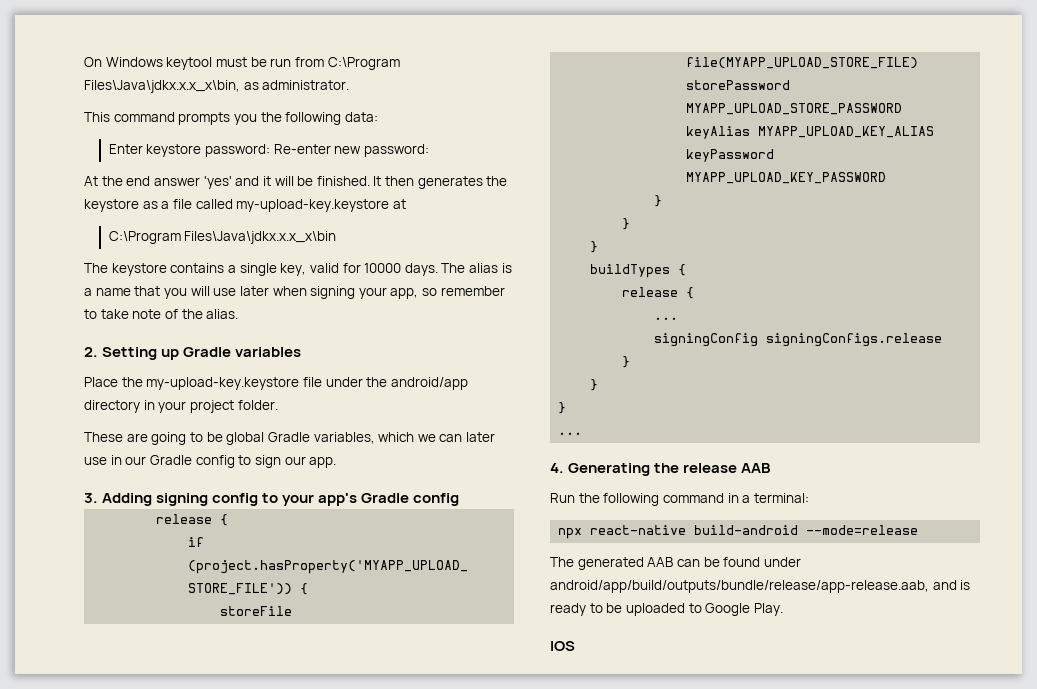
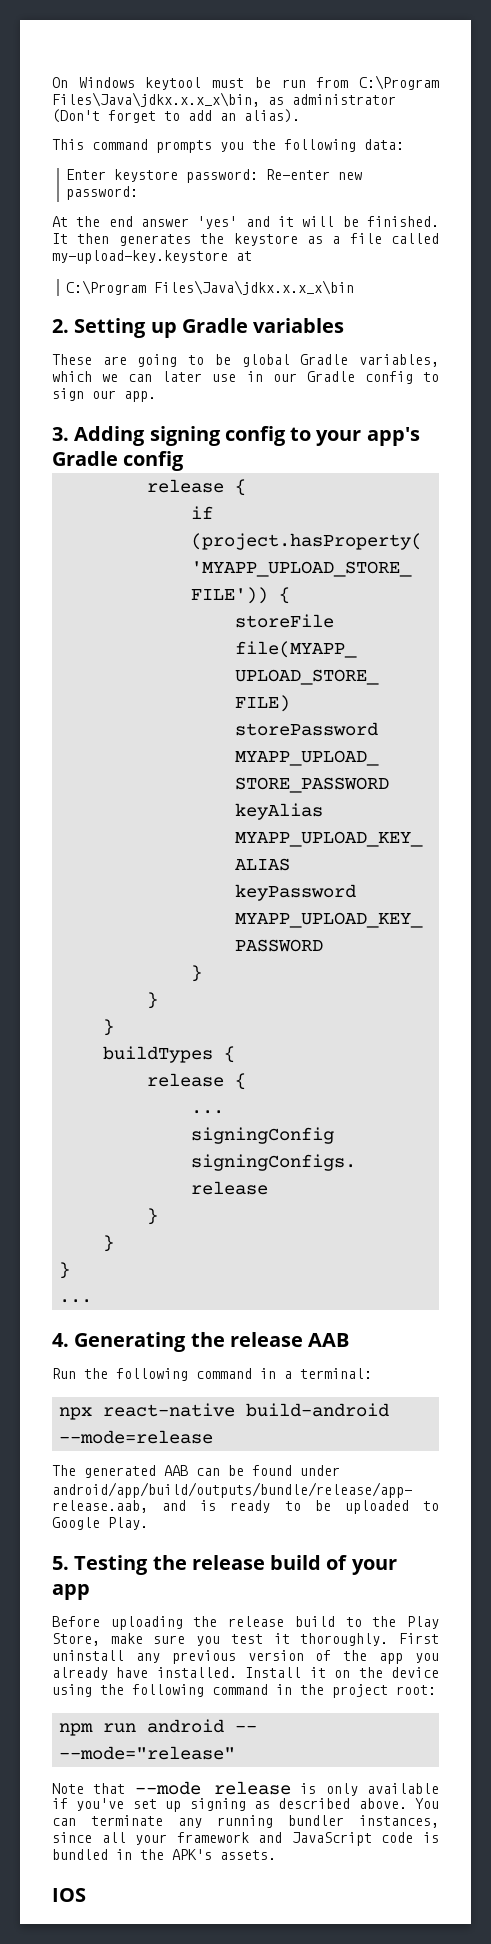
[262,80,350,90] administrator. -> [292,94,396,105] [52,109,300,123] administrator (Don't forget to add an alias).
[84,263,512,276] [84,286,505,299] [84,309,239,319] // The keystore contains a single key, valid for 10000 days. The alias is a name that you will use later when signing your app, so remember to take note of the alias. -> (354, 287) none
[84,377,468,390] [84,400,278,413] // Place the my-upload-key.keystore file under the android/app directory in your project folder. -> (345, 325) none
(783, 609) none -> [52,1555,397,1575] [52,1584,90,1600] [52,1616,440,1630] [52,1633,440,1646] [52,1650,439,1664] [52,1667,440,1680] [52,1684,436,1698] [59,1719,258,1736] [59,1746,236,1760] [52,1781,439,1796] [52,1798,439,1812] [52,1815,439,1828] [52,1832,439,1846] [52,1849,276,1860] // 5. Testing the release build of your app // Before uploading the release build to the Play Store, make sure you test it thoroughly. First uninstall any previous version of the app you already have installed. Install it on the device using the following command in the project root: // npm run android -- --mode="release" // Note that --mode release is only available if you've set up signing as described above. You can terminate any running bundler instances, since all your framework and JavaScript code is bundled in the APK's assets.

